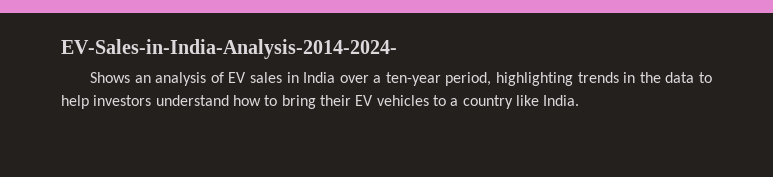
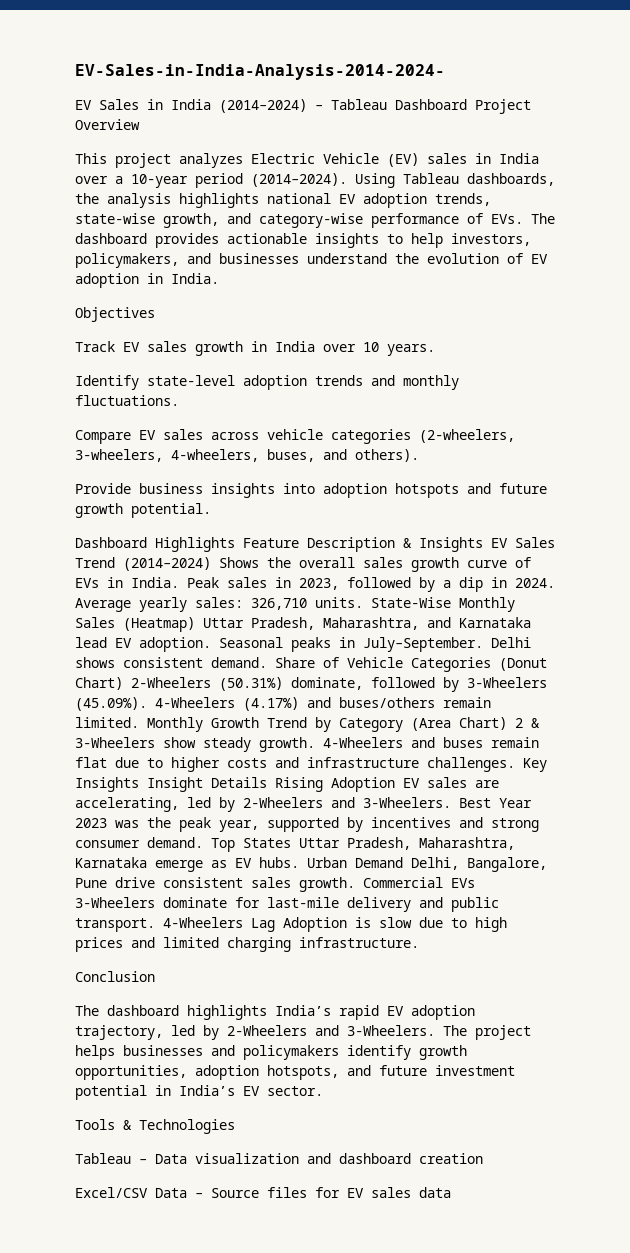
[90,72,247,86] Shows an analysis of EV -> [75,99,531,114] [75,119,140,130] [75,153,419,168] EV Sales in India (2014–2024) – Tableau Dashboard Project Overview // This project analyzes Electric Vehicle (EV)
[385,72,713,86] [61,95,580,109] ten-year period, highlighting trends in the data to help investors understand how to bring their EV vehicles to a country like India. -> [131,173,555,188] [75,193,491,208] [75,213,555,228] [75,233,531,248] [75,253,548,268] [75,273,219,288] [75,307,155,322] [75,341,435,356] [75,375,459,390] [75,395,179,406] [75,429,515,444] [75,449,419,462] [75,483,547,498] [75,503,211,518] [75,537,555,552] [75,557,531,572] [75,577,555,592] [75,597,515,612] [75,617,531,632] [75,637,531,652] [75,657,547,672] [75,677,547,692] [75,697,491,711] [75,717,540,732] [75,737,539,752] [75,757,547,772] [75,777,499,792] [75,797,532,812] [75,817,539,832] [75,837,515,852] [75,857,547,872] [75,877,475,892] [75,897,499,912] [75,917,507,932] [75,937,419,952] [75,971,155,982] [75,1005,475,1020] [75,1025,531,1040] [75,1045,467,1060] [75,1065,515,1080] [75,1085,323,1100] [75,1119,235,1134] [75,1153,483,1164] [75,1187,451,1198] 10-year period (2014–2024). Using Tableau dashboards, the analysis highlights national EV adoption trends, state-wise growth, and category-wise performance of EVs. The dashboard provides actionable insights to help investors, policymakers, and businesses understand the evolution of EV adoption in India. // Objectives // Track EV sales growth in India over 10 years. // Identify state-level adoption trends and monthly fluctuations. // Compare EV sales across vehicle categories (2-wheelers, 3-wheelers, 4-wheelers, buses, and others). // Provide business insights into adoption hotspots and future growth potential. // Dashboard Highlights Feature Description & Insights EV Sales Trend (2014–2024) Shows the overall sales growth curve of EVs in India. Peak sales in 2023, followed by a dip in 2024. Average yearly sales: 326,710 units. State-Wise Monthly Sales (Heatmap) Uttar Pradesh, Maharashtra, and Karnataka lead EV adoption. Seasonal peaks in July–September. Delhi shows consistent demand. Share of Vehicle Categories (Donut Chart) 2-Wheelers (50.31%) dominate, followed by 3-Wheelers (45.09%). 4-Wheelers (4.17%) and buses/others remain limited. Monthly Growth Trend by Category (Area Chart) 2 & 3-Wheelers show steady growth. 4-Wheelers and buses remain flat due to higher costs and infrastructure challenges. Key Insights Insight Details Rising Adoption EV sales are accelerating, led by 2-Wheelers and 3-Wheelers. Best Year 2023 was the peak year, supported by incentives and strong consumer demand. Top States Uttar Pradesh, Maharashtra, Karnataka emerge as EV hubs. Urban Demand Delhi, Bangalore, Pune drive consistent sales growth. Commercial EVs 3-Wheelers dominate for last-mile delivery and public transport. 4-Wheelers Lag Adoption is slow due to high prices and limited charging infrastructure. // Conclusion // The dashboard highlights India’s rapid EV adoption trajectory, led by 2-Wheelers and 3-Wheelers. The project helps businesses and policymakers identify growth opportunities, adoption hotspots, and future investment potential in India’s EV sector. // Tools & Technologies // Tableau – Data visualization and dashboard creation // Excel/CSV Data – Source files for EV sales data

